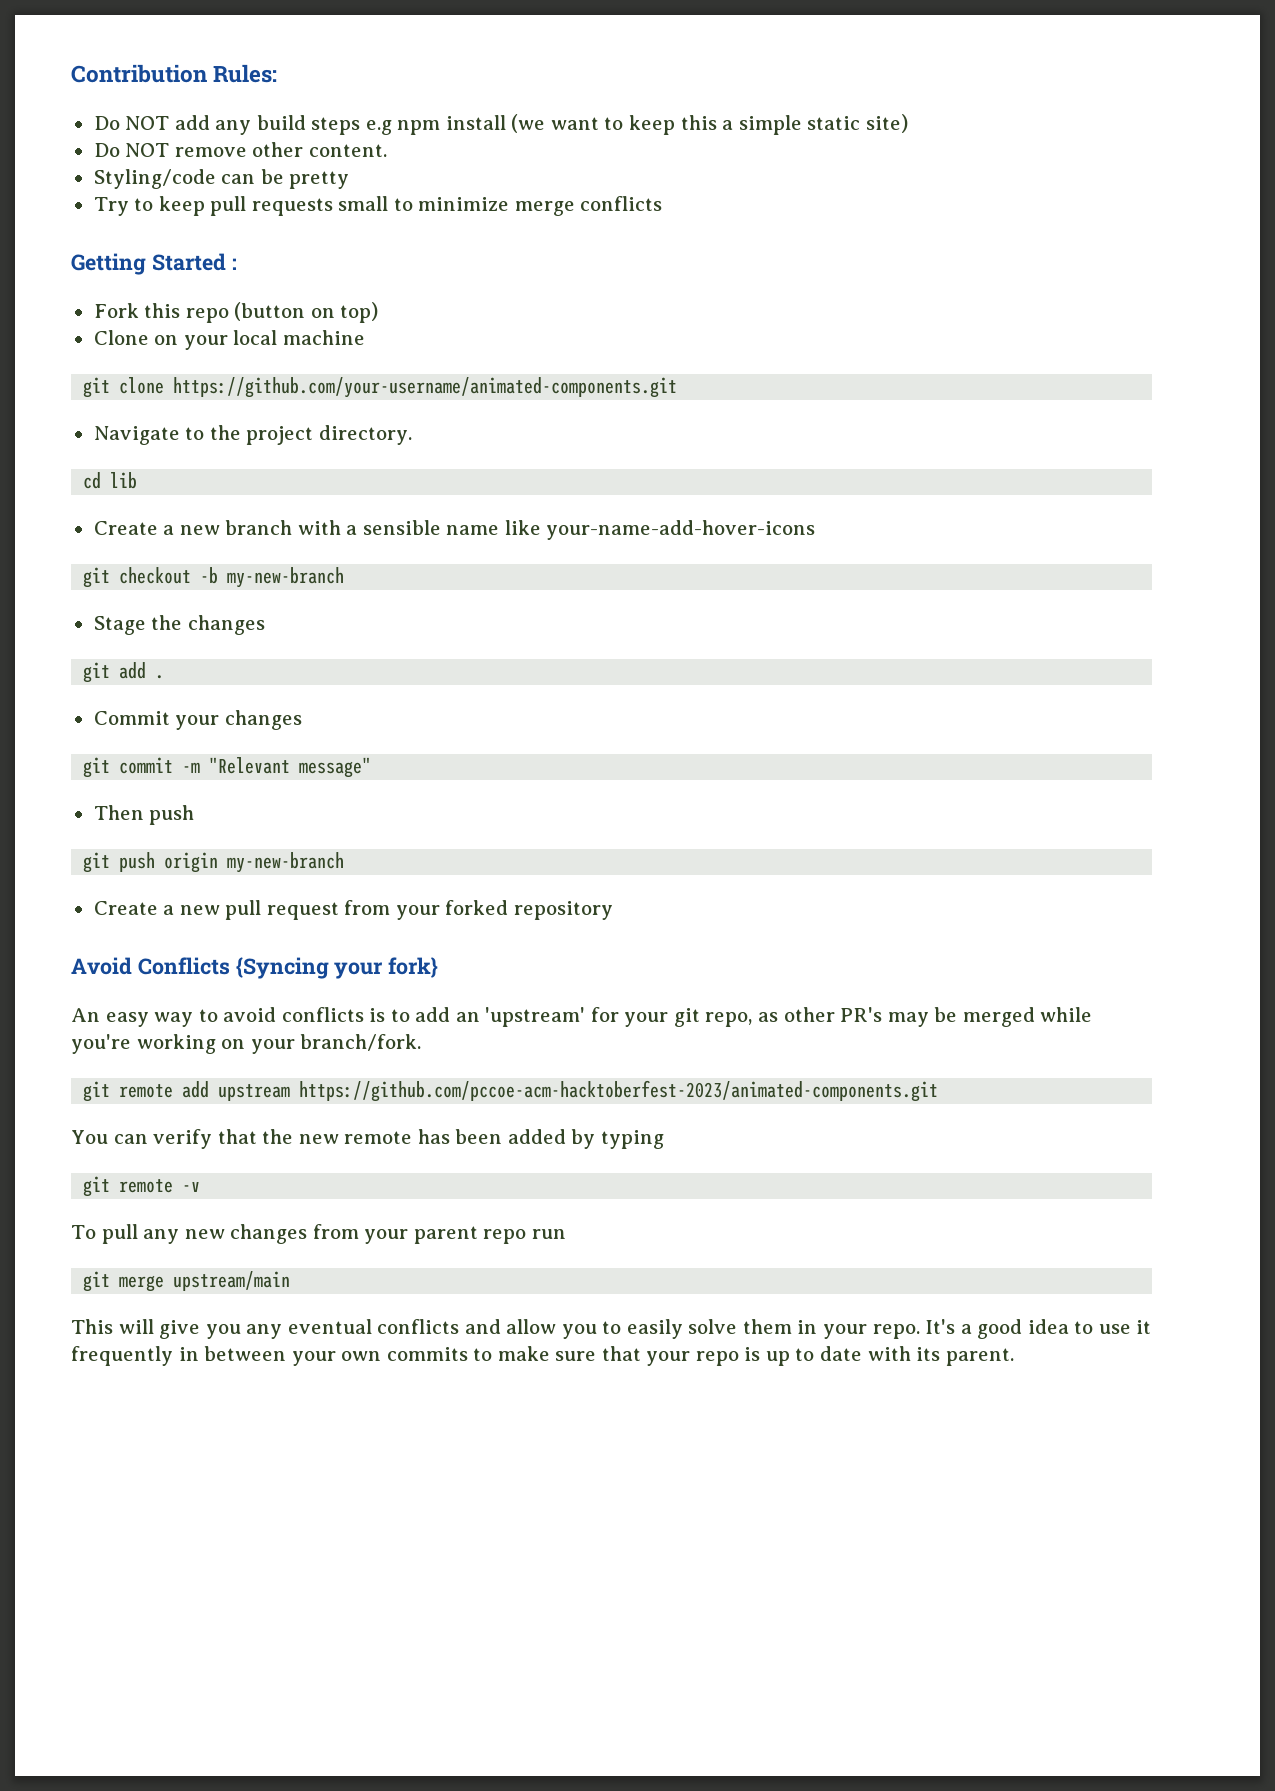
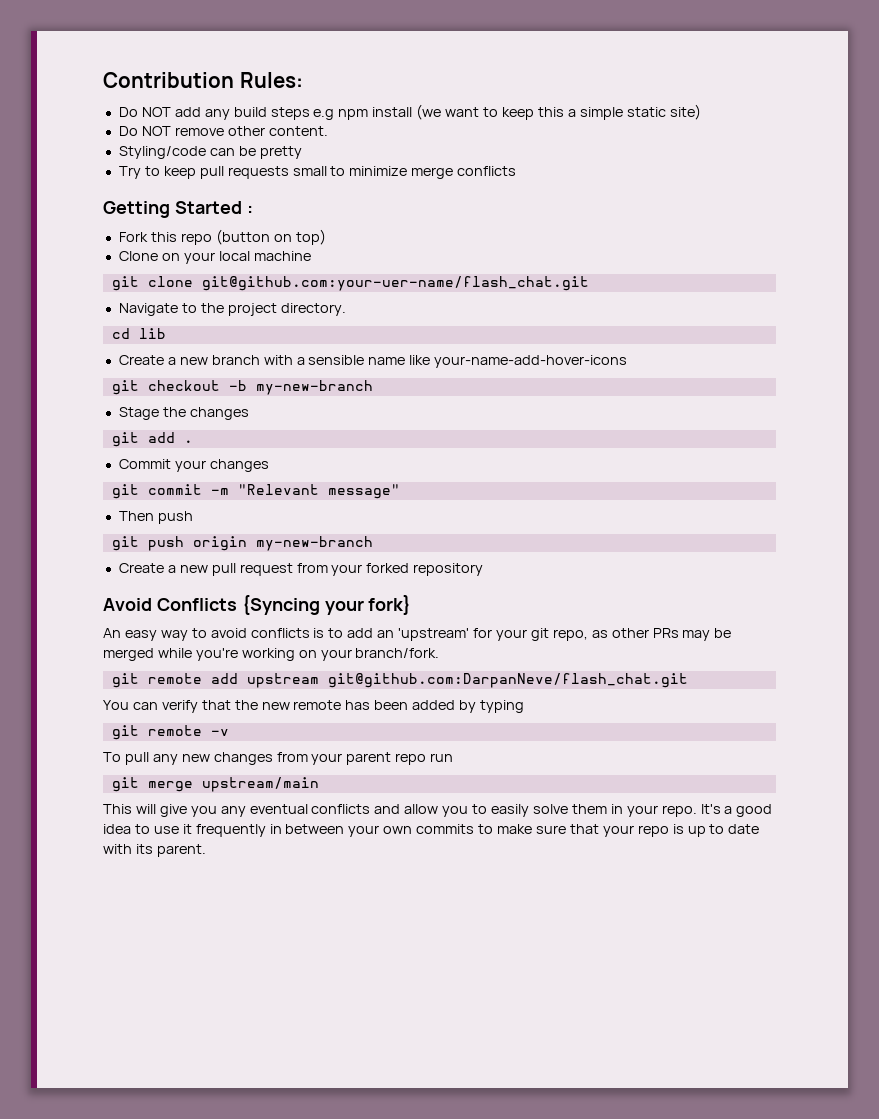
[173,377,678,398] https://github.com/your-username/animated-components.git -> [201,276,589,291] git@github.com:your-uer-name/flash_chat.git
[840,1007,883,1022] PR's -> [652,628,679,638] PRs
[299,1080,939,1102] https://github.com/pccoe-acm-hacktoberfest-2023/animated-components.git -> [327,673,688,688] git@github.com:DarpanNeve/flash_chat.git

